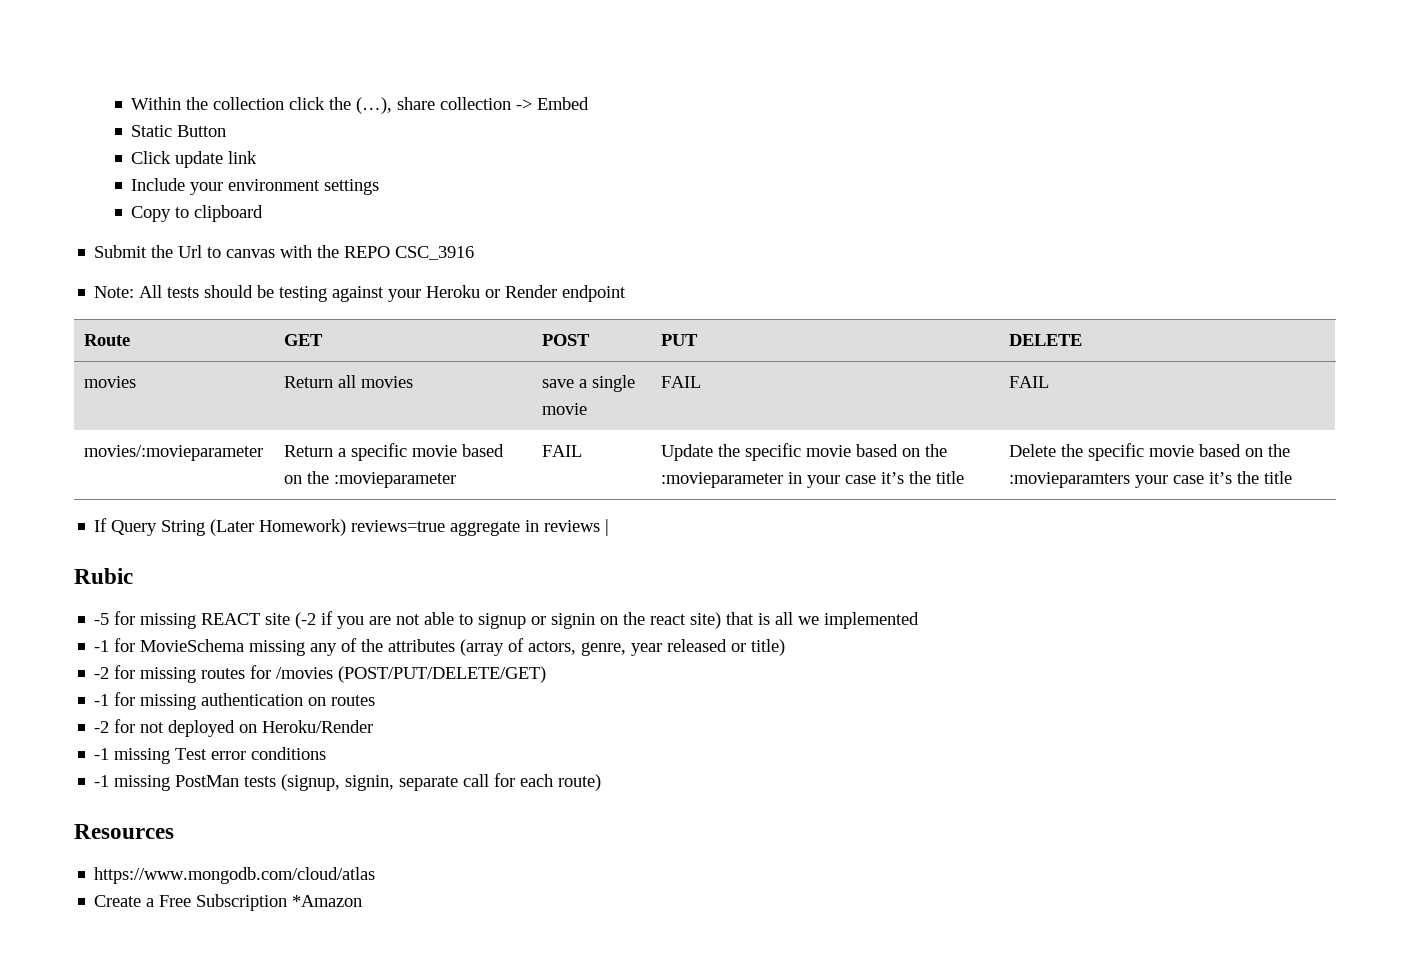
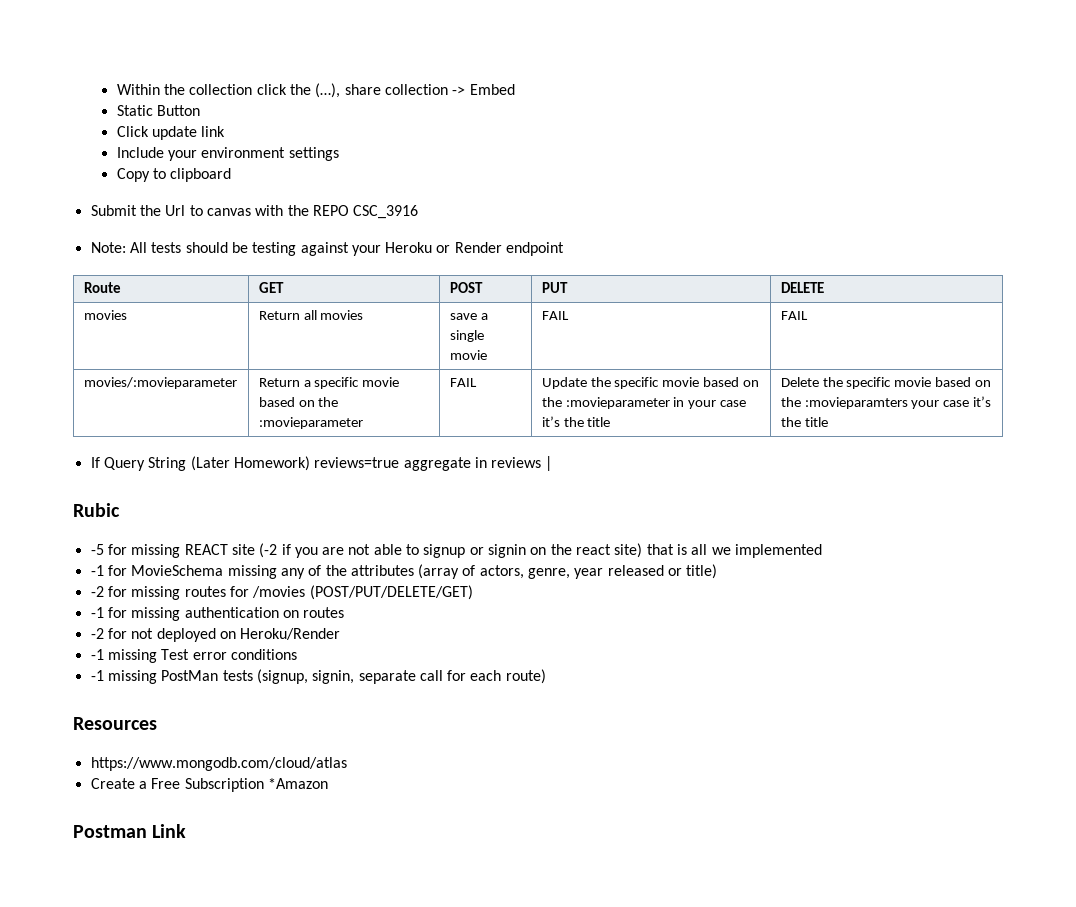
(363, 901) none -> [73,824,187,838] // Postman Link

